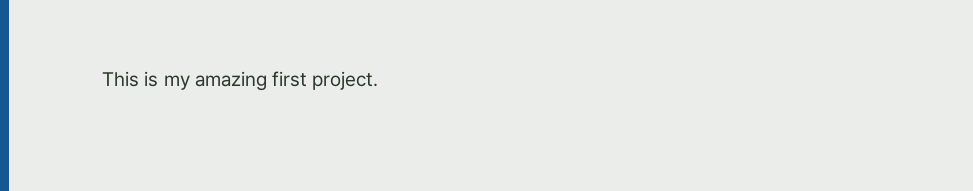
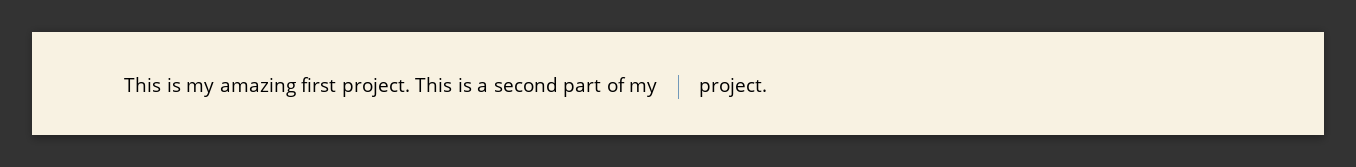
(379, 80) none -> [415,77,767,97] This is a second part of my project.

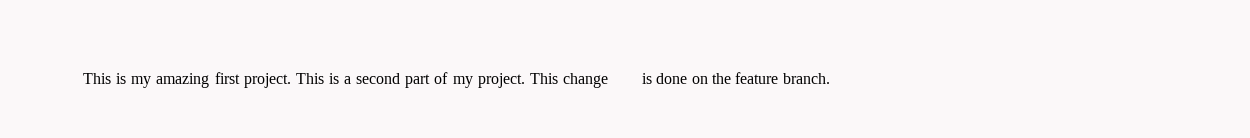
(767, 87) none -> [529,72,830,88] This change is done on the feature branch.

